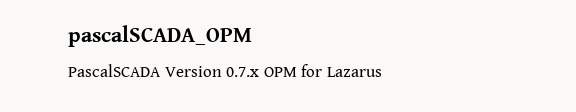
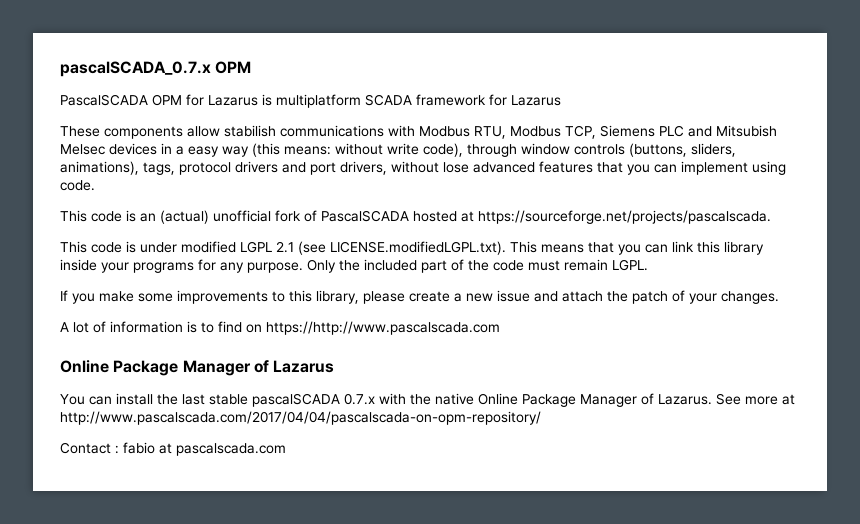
[68,25,252,47] [68,64,260,77] pascalSCADA_OPM // PascalSCADA Version 0.7.x -> [60,61,252,77] [60,94,148,106] pascalSCADA_0.7.x OPM // PascalSCADA
(382, 72) none -> [262,94,561,108] [60,125,777,139] [60,143,736,157] [60,161,786,175] [60,180,95,191] [60,210,771,224] [60,241,764,255] [60,259,648,273] [60,290,779,304] [60,321,500,335] [60,360,335,376] [60,393,795,407] [60,411,541,425] [60,442,286,456] is multiplatform SCADA framework for Lazarus // These components allow stabilish communications with Modbus RTU, Modbus TCP, Siemens PLC and Mitsubish Melsec devices in a easy way (this means: without write code), through window controls (buttons, sliders, animations), tags, protocol drivers and port drivers, without lose advanced features that you can implement using code. // This code is an (actual) unofficial fork of PascalSCADA hosted at https://sourceforge.net/projects/pascalscada. // This code is under modified LGPL 2.1 (see LICENSE.modifiedLGPL.txt). This means that you can link this library inside your programs for any purpose. Only the included part of the code must remain LGPL. // If you make some improvements to this library, please create a new issue and attach the patch of your changes. // A lot of information is to find on https://http://www.pascalscada.com // Online Package Manager of Lazarus // You can install the last stable pascalSCADA 0.7.x with the native Online Package Manager of Lazarus. See more at http://www.pascalscada.com/2017/04/04/pascalscada-on-opm-repository/ // Contact : fabio at pascalscada.com

